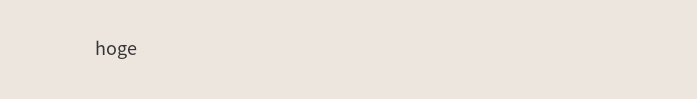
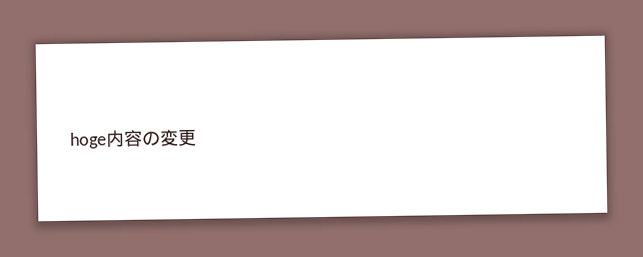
(137, 49) none -> [106,129,197,148] 内容の変更

